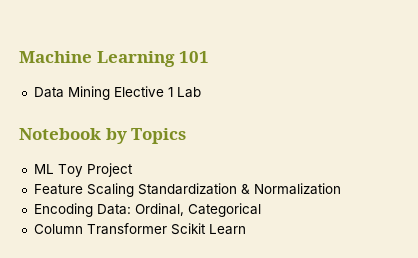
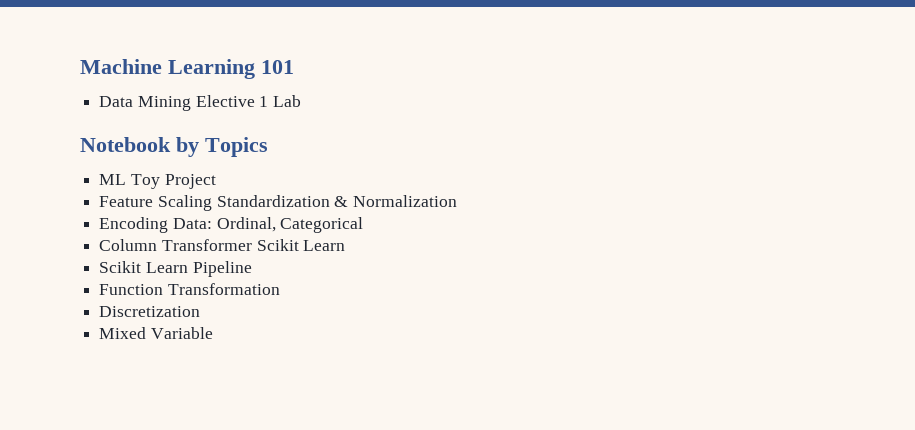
(246, 229) none -> [99,261,252,277] [99,283,280,295] [99,306,201,317] [99,327,213,339] // Scikit Learn Pipeline // Function Transformation // Discretization // Mixed Variable

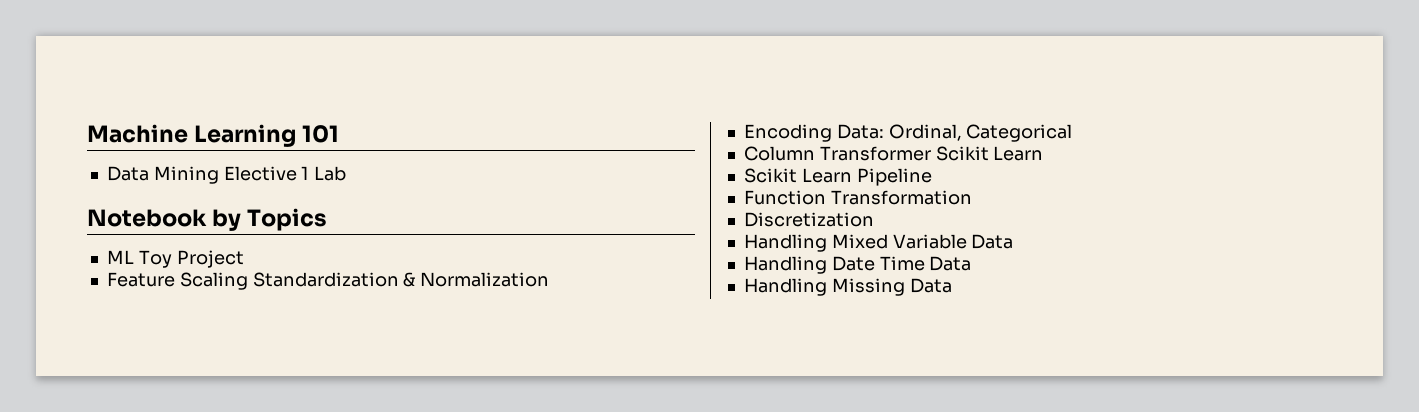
(201, 311) none -> [743,234,827,252] Handling
(213, 333) none -> [971,234,1014,249] [743,256,972,274] [743,278,952,296] Data // Handling Date Time Data // Handling Missing Data

